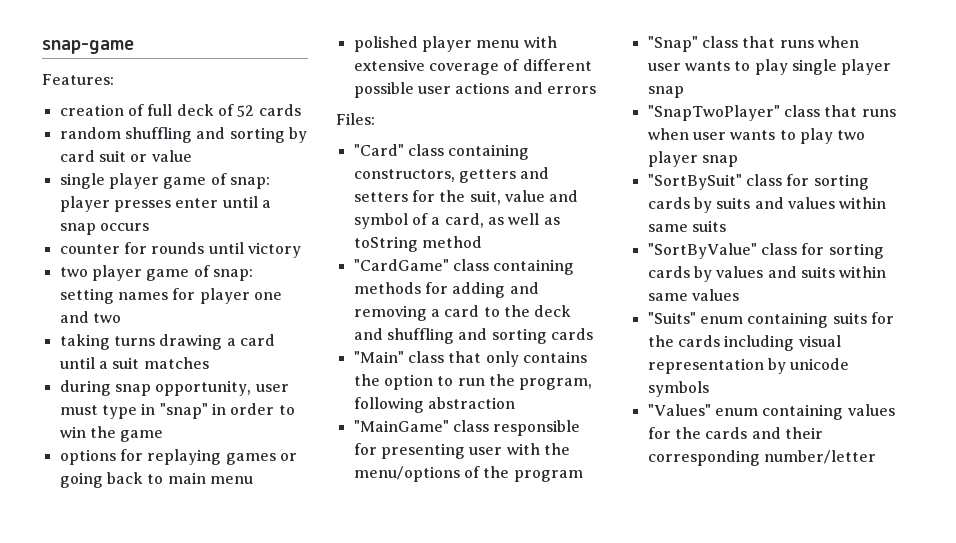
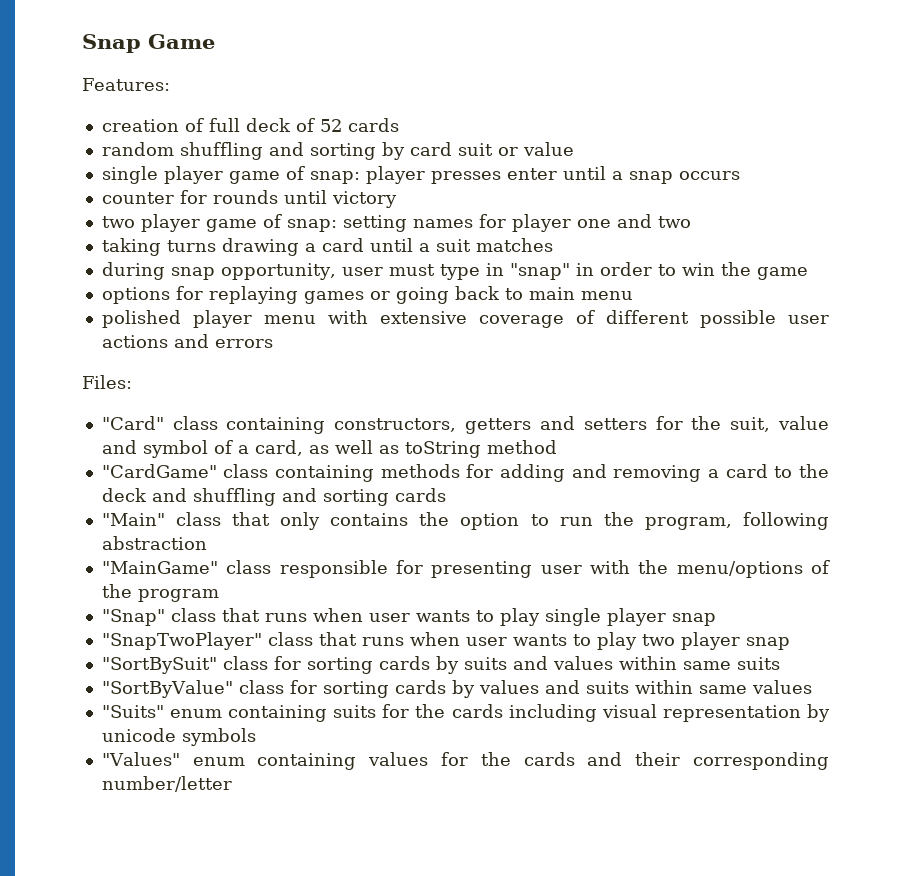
[42,40,134,54] snap-game -> [82,34,215,53] Snap Game

